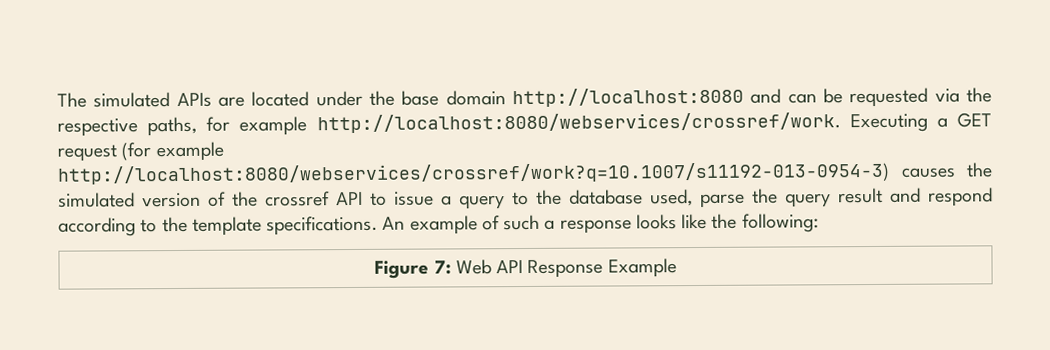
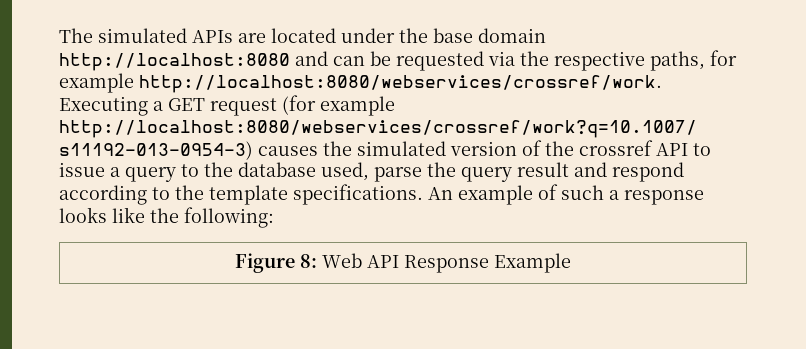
[433,260,452,275] 7: -> [300,254,317,268] 8:

